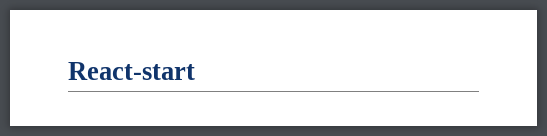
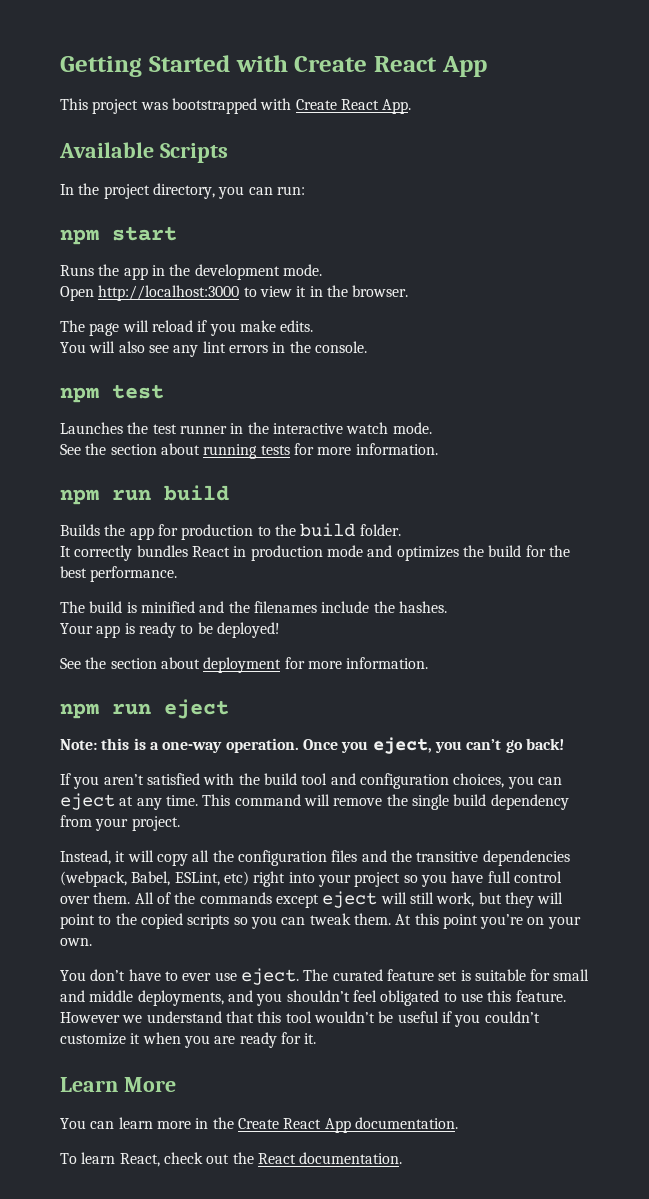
[68,62,195,80] React-start -> [60,55,487,77] [60,98,412,114] [59,142,228,163] [60,183,305,199] [60,227,177,245] [60,264,322,280] [60,285,409,301] [60,320,314,336] [60,341,367,357] [60,385,164,403] [60,422,432,434] [60,443,438,459] [60,485,229,505] [60,523,401,540] [60,545,570,561] [60,566,178,582] [60,601,447,613] [60,622,280,638] [60,657,429,673] [60,699,229,719] [60,737,564,754] [60,773,562,789] [60,793,569,810] [60,815,180,831] [60,850,570,866] [60,871,562,887] [60,891,564,908] [60,913,581,929] [60,938,92,946] [60,968,590,985] [60,990,566,1006] [60,1011,540,1027] [60,1032,317,1048] [60,1077,176,1092] [60,1117,458,1133] [60,1152,403,1167] Getting Started with Create React App // This project was bootstrapped with Create React App. // Available Scripts // In the project directory, you can run: // npm start // Runs the app in the development mode. // Open http://localhost:3000 to view it in the browser. // The page will reload if you make edits. // You will also see any lint errors in the console. // npm test // Launches the test runner in the interactive watch mode. // See the section about running tests for more information. // npm run build // Builds the app for production to the build folder. // It correctly bundles React in production mode and optimizes the build for the best performance. // The build is minified and the filenames include the hashes. // Your app is ready to be deployed! // See the section about deployment for more information. // npm run eject // Note: this is a one-way operation. Once you eject, you can’t go back! // If you aren’t satisfied with the build tool and configuration choices, you can eject at any time. This command will remove the single build dependency from your project. // Instead, it will copy all the configuration files and the transitive dependencies (webpack, Babel, ESLint, etc) right into your project so you have full control over them. All of the commands except eject will still work, but they will point to the copied scripts so you can tweak them. At this point you’re on your own. // You don’t have to ever use eject. The curated feature set is suitable for small and middle deployments, and you shouldn’t feel obligated to use this feature. However we understand that this tool wouldn’t be useful if you couldn’t customize it when you are ready for it. // Learn More // You can learn more in the Create React App documentation. // To learn React, check out the React documentation.

